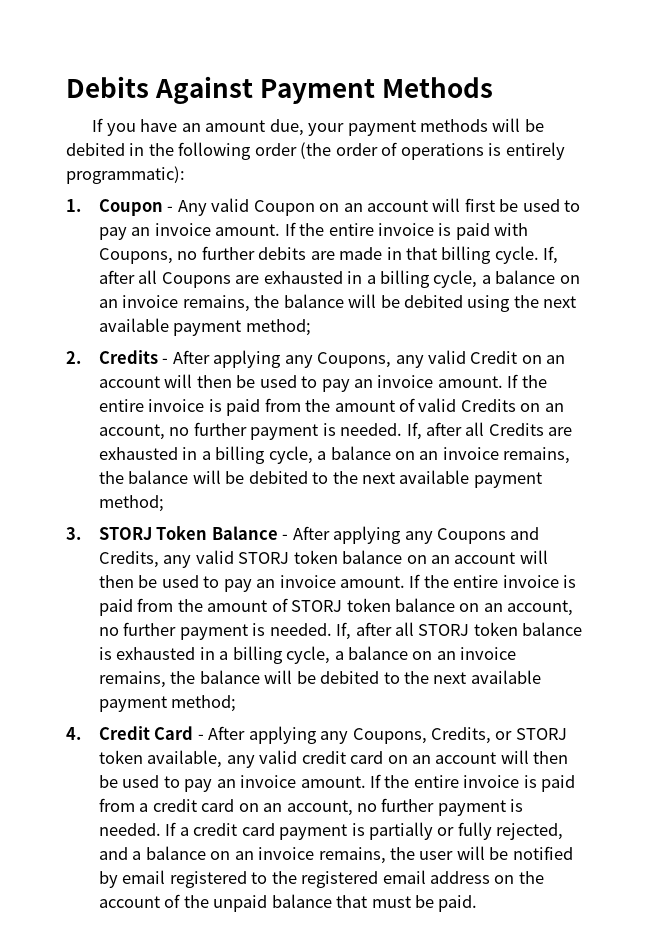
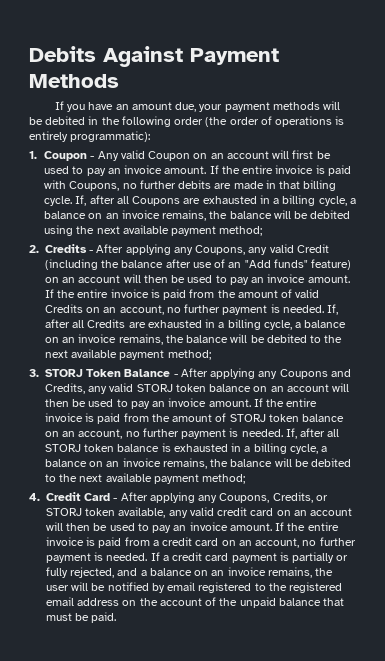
(518, 357) none -> [45,259,352,270] (including the balance after use of an "Add funds" feature)

